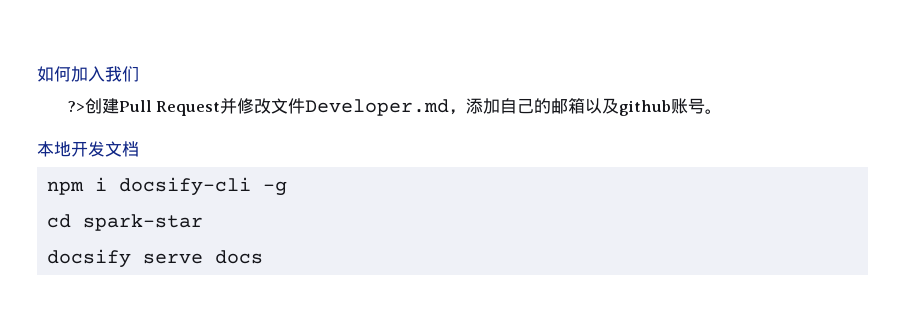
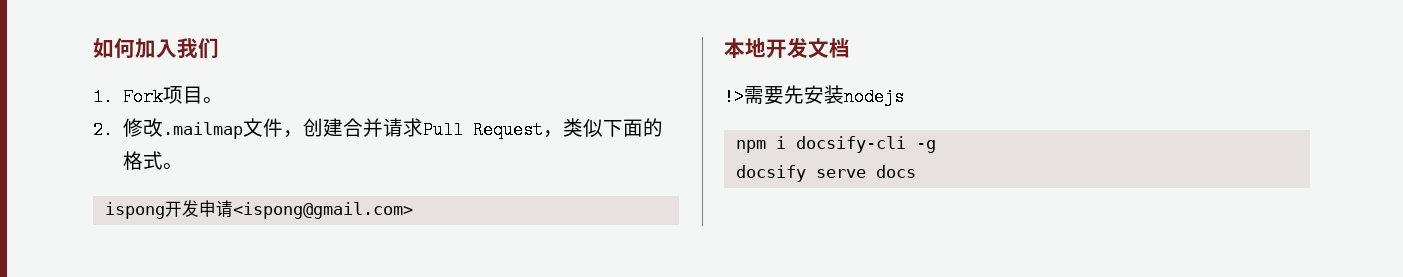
[67,98,723,116] ?>创建Pull Request并修改文件Developer.md，添加自己的邮箱以及github账号。 -> [93,86,223,106] [93,118,663,139] [122,151,183,170] [104,200,413,219] 1. Fork项目。 // 2.修改.mailmap文件，创建合并请求Pull Request，类似下面的格式。 // ispong开发申请<ispong@gmail.com>
(139, 149) none -> [724,85,904,106] // !>需要先安装nodejs
[47,214,204,231] // cd spark-star -> (936, 146) none

